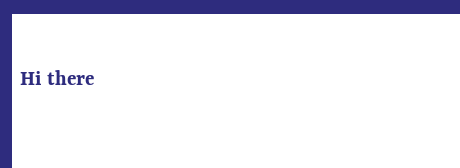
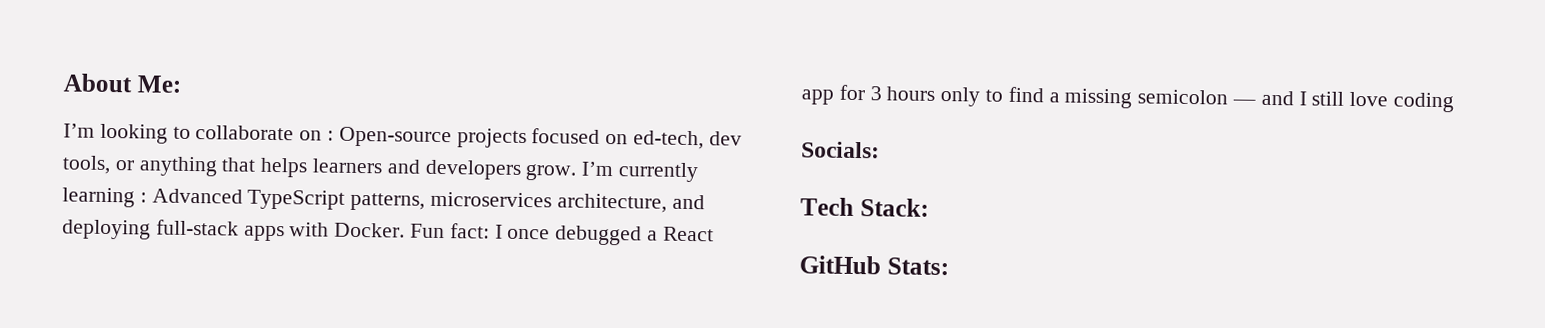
[20,70,94,85] Hi there -> [63,73,182,93] [63,123,742,150] [62,155,700,183] [62,187,705,213] [62,219,714,246] [801,84,1455,113] [801,141,880,159] [800,197,929,217] [799,255,949,276] About Me: // I’m looking to collaborate on : Open-source projects focused on ed-tech, dev tools, or anything that helps learners and developers grow. I’m currently learning : Advanced TypeScript patterns, microservices architecture, and deploying full-stack apps with Docker. Fun fact: I once debugged a React app for 3 hours only to find a missing semicolon — and I still love coding // Socials: // Tech Stack: // GitHub Stats:

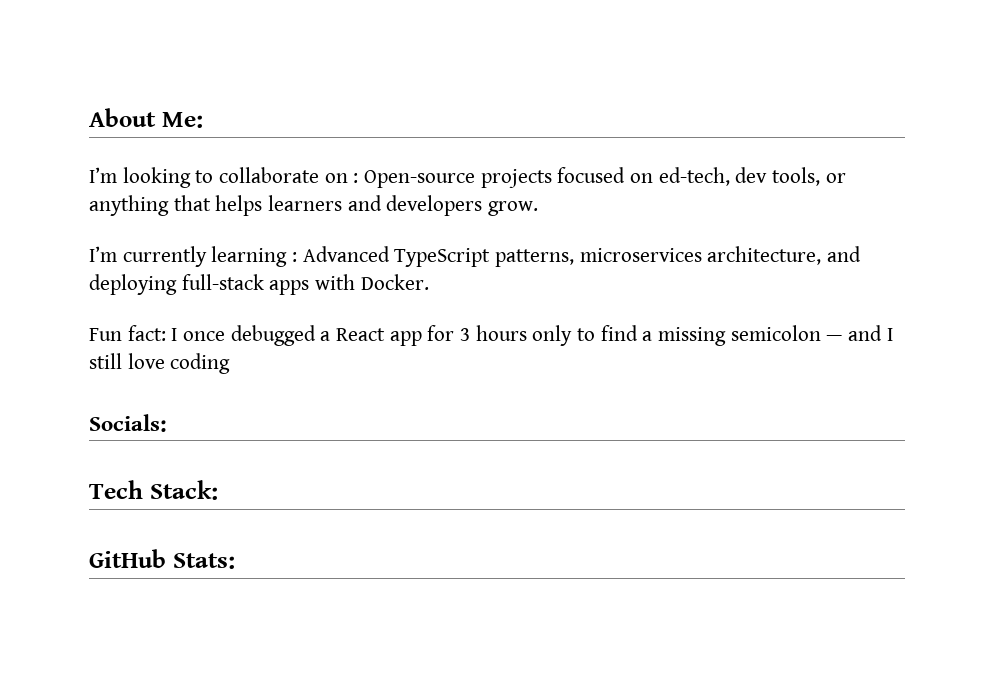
(577, 172) none -> (539, 208) //
(406, 230) none -> (429, 282) //

